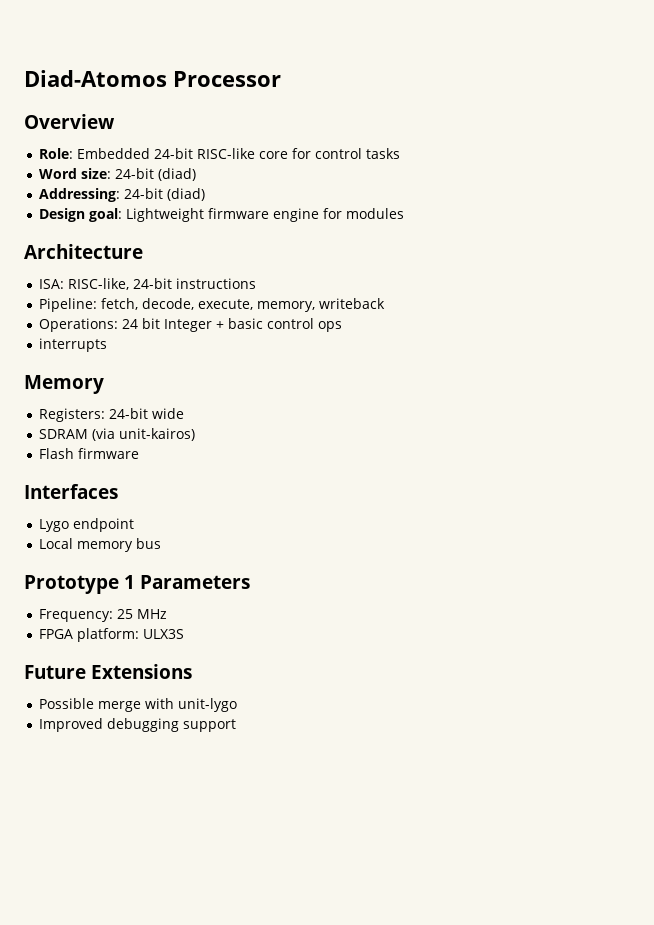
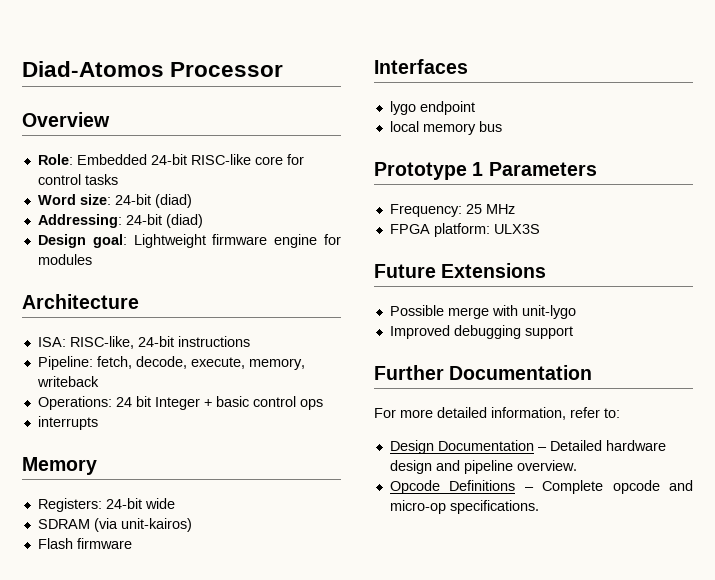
[39,519,70,532] Lygo -> [389,101,416,115] lygo
[39,538,74,549] Local -> [389,121,419,132] local
(237, 725) none -> [374,365,593,380] [374,407,620,420] [389,440,666,454] [389,460,577,474] [389,480,693,494] [389,500,539,514] // Further Documentation // For more detailed information, refer to: // Design Documentation – Detailed hardware design and pipeline overview. // Opcode Definitions – Complete opcode and micro‑op specifications.

